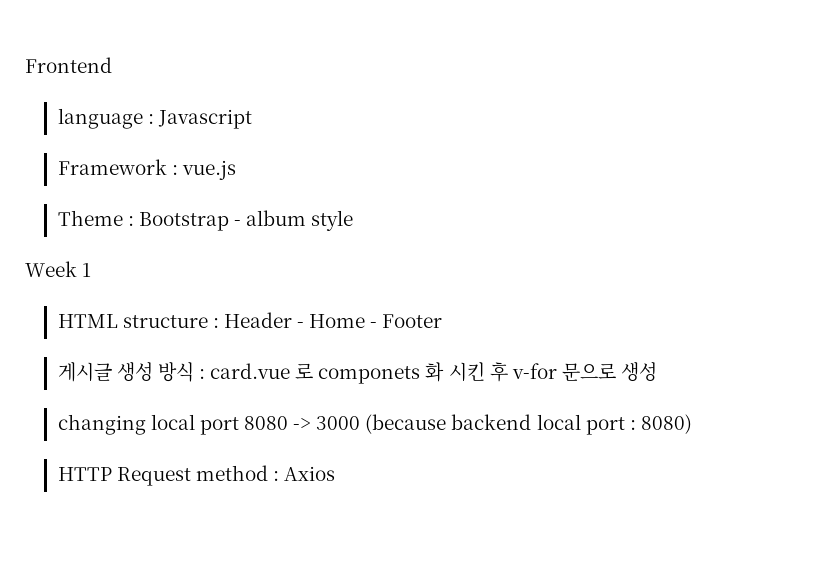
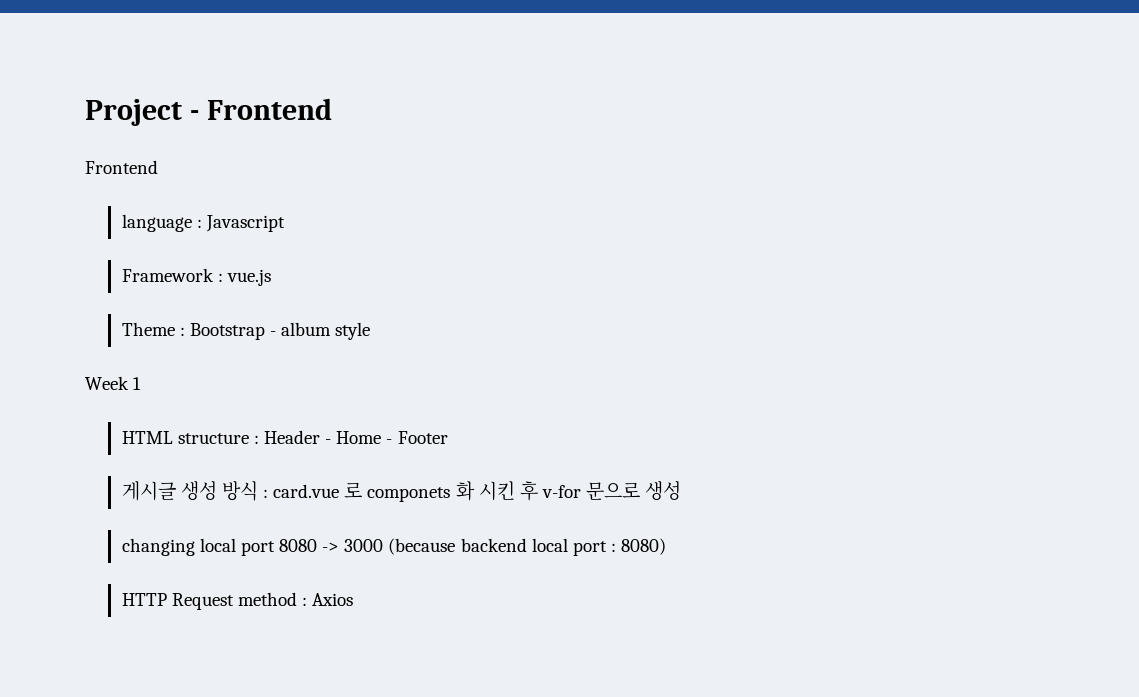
(25, 65) none -> [85,98,333,126] Project - Frontend //

